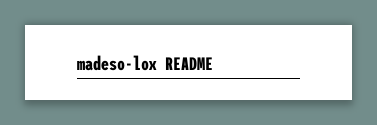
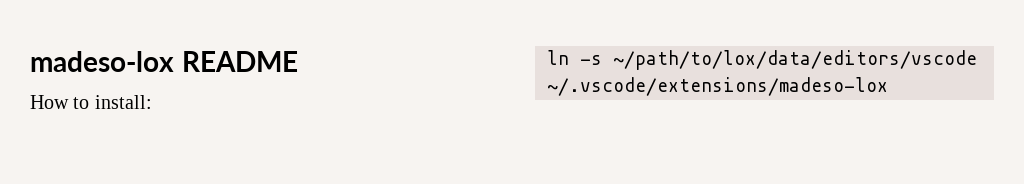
(213, 63) none -> [30,95,152,109] [547,50,977,70] [547,77,888,96] // How to install: // ln -s ~/path/to/lox/data/editors/vscode ~/.vscode/extensions/madeso-lox

